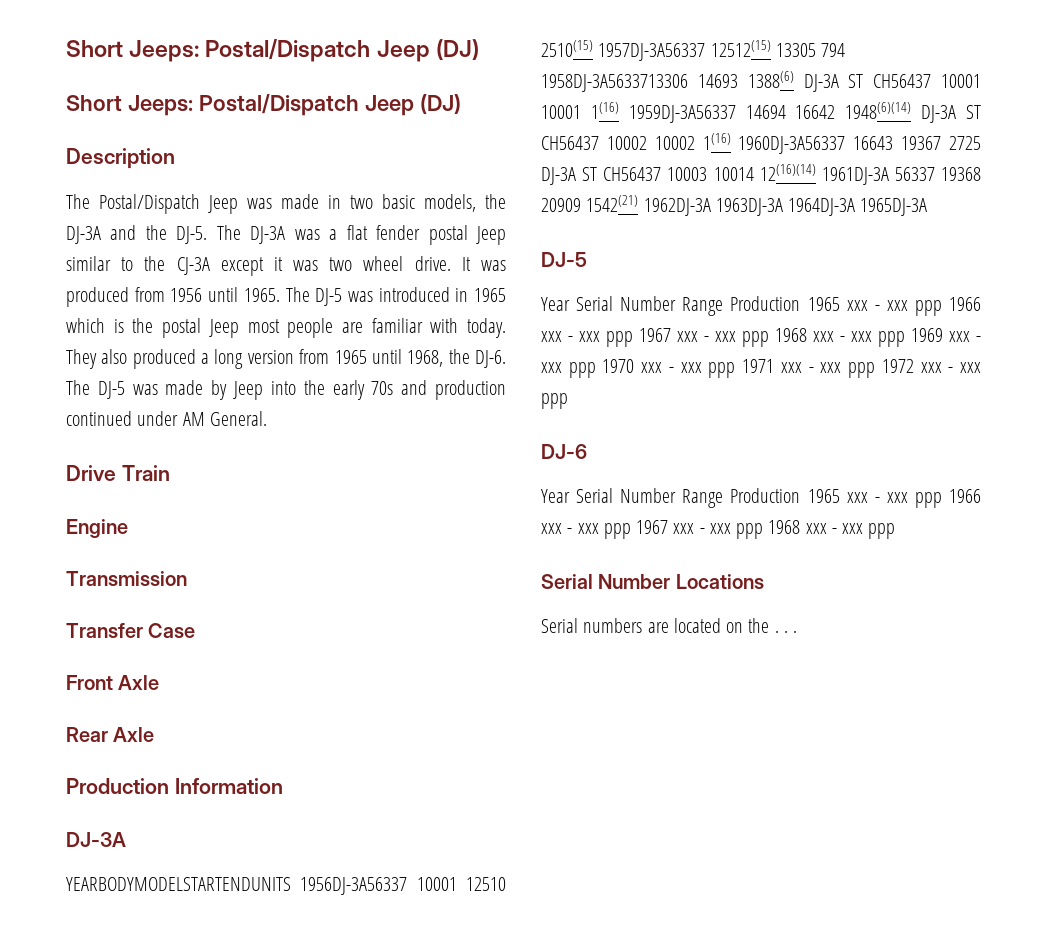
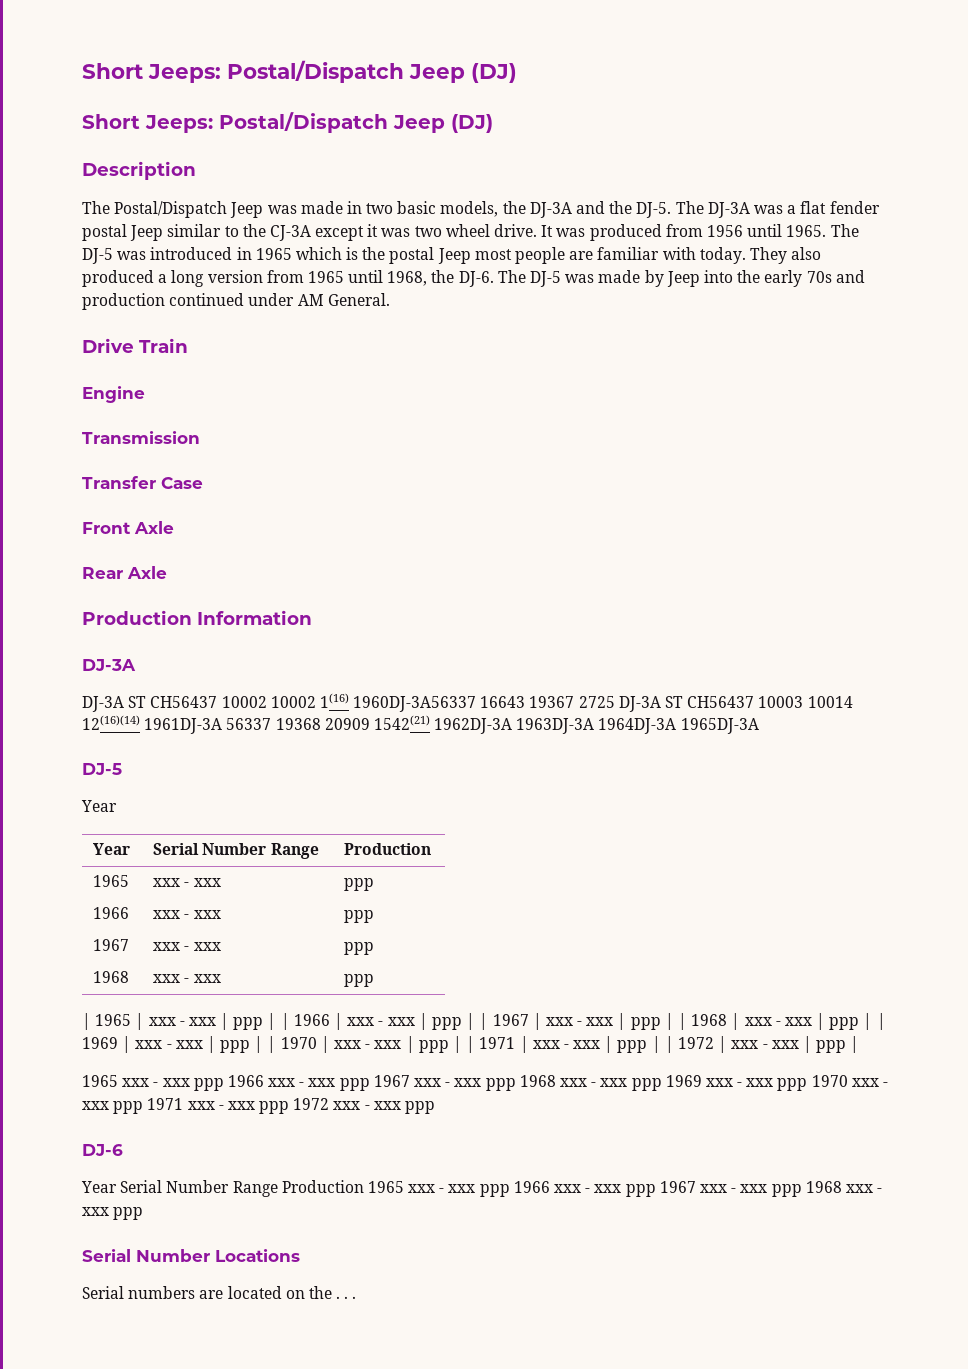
[66,877,506,895] [541,40,846,61] [541,71,981,92] [541,102,912,123] YEARBODYMODELSTARTENDUNITS 1956DJ-3A56337 10001 12510 2510(15) 1957DJ-3A56337 12512(15) 13305 794 1958DJ-3A5633713306 14693 1388(6) DJ-3A ST CH56437 10001 10001 1(16) 1959DJ-3A56337 14694 16642 1948(6)(14) -> (136, 665) none
[576,296,801,316] Serial Number Range Production -> [93,843,131,855] [153,843,319,859] [344,843,432,855] [93,875,130,887] [153,878,221,887] [344,878,375,891] [93,907,130,919] [153,910,221,919] [344,910,375,923] [93,939,130,951] [153,942,221,951] [344,942,375,955] [93,971,130,983] [153,974,221,983] [344,974,375,987] [82,1013,886,1030] [82,1036,860,1053] // Year | Serial Number Range | Production // 1965 | xxx - xxx | ppp // 1966 | xxx - xxx | ppp // 1967 | xxx - xxx | ppp // 1968 | xxx - xxx | ppp // | 1965 | xxx - xxx | ppp | | 1966 | xxx - xxx | ppp | | 1967 | xxx - xxx | ppp | | 1968 | xxx - xxx | ppp | | 1969 | xxx - xxx | ppp | | 1970 | xxx - xxx | ppp | | 1971 | xxx - xxx | ppp | | 1972 | xxx - xxx | ppp | //

